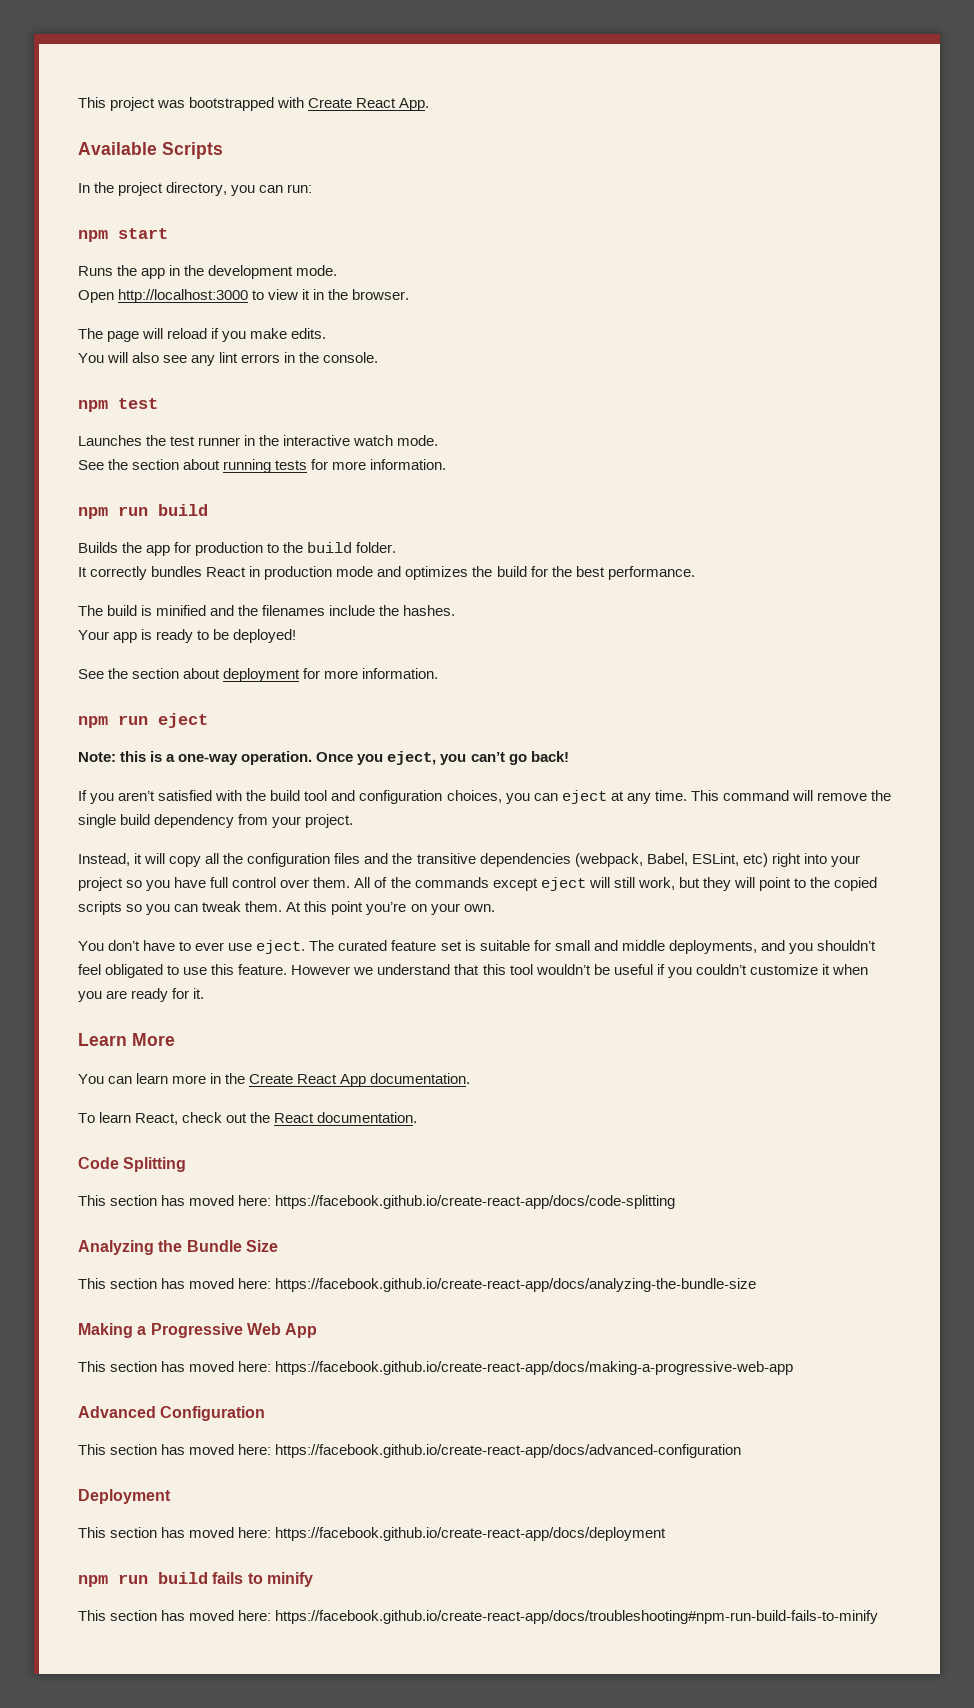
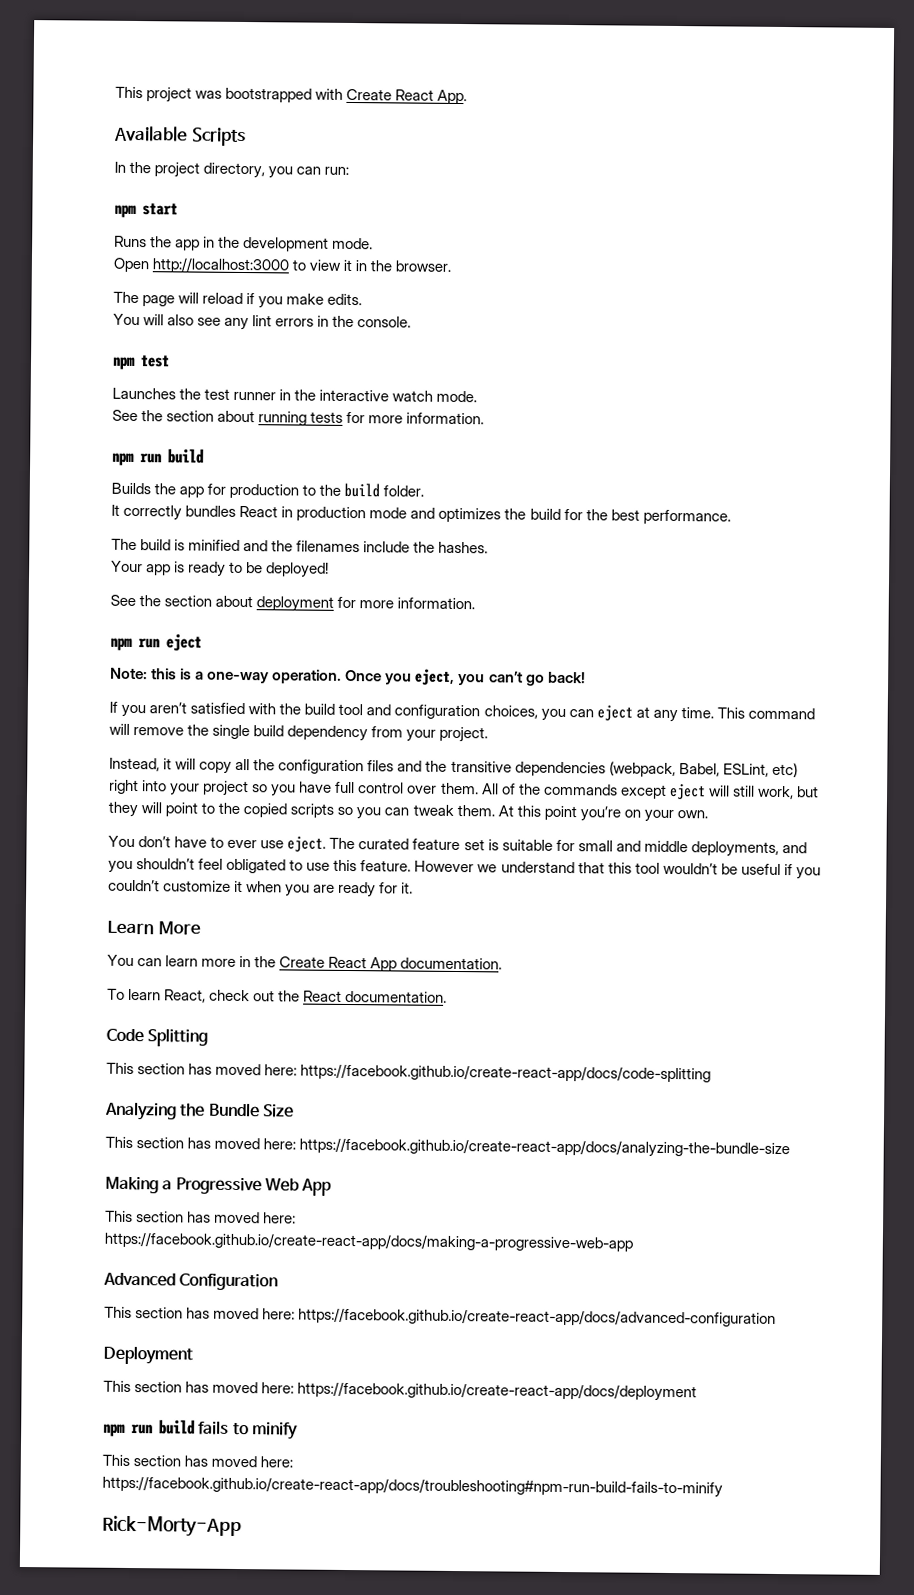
(879, 1617) none -> [102,1515,242,1538] // Rick-Morty-App

